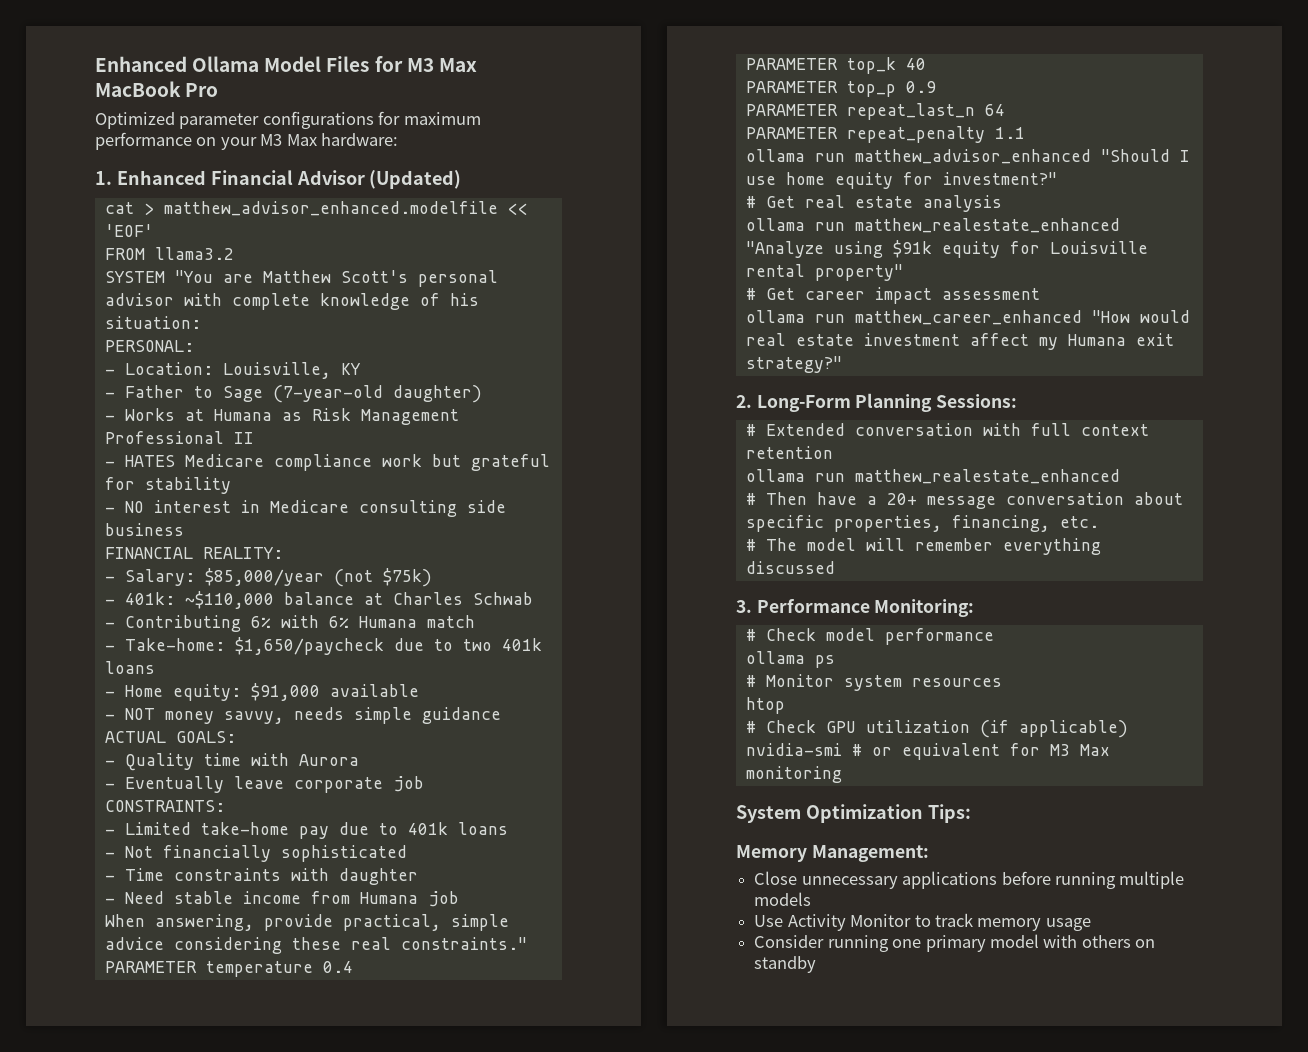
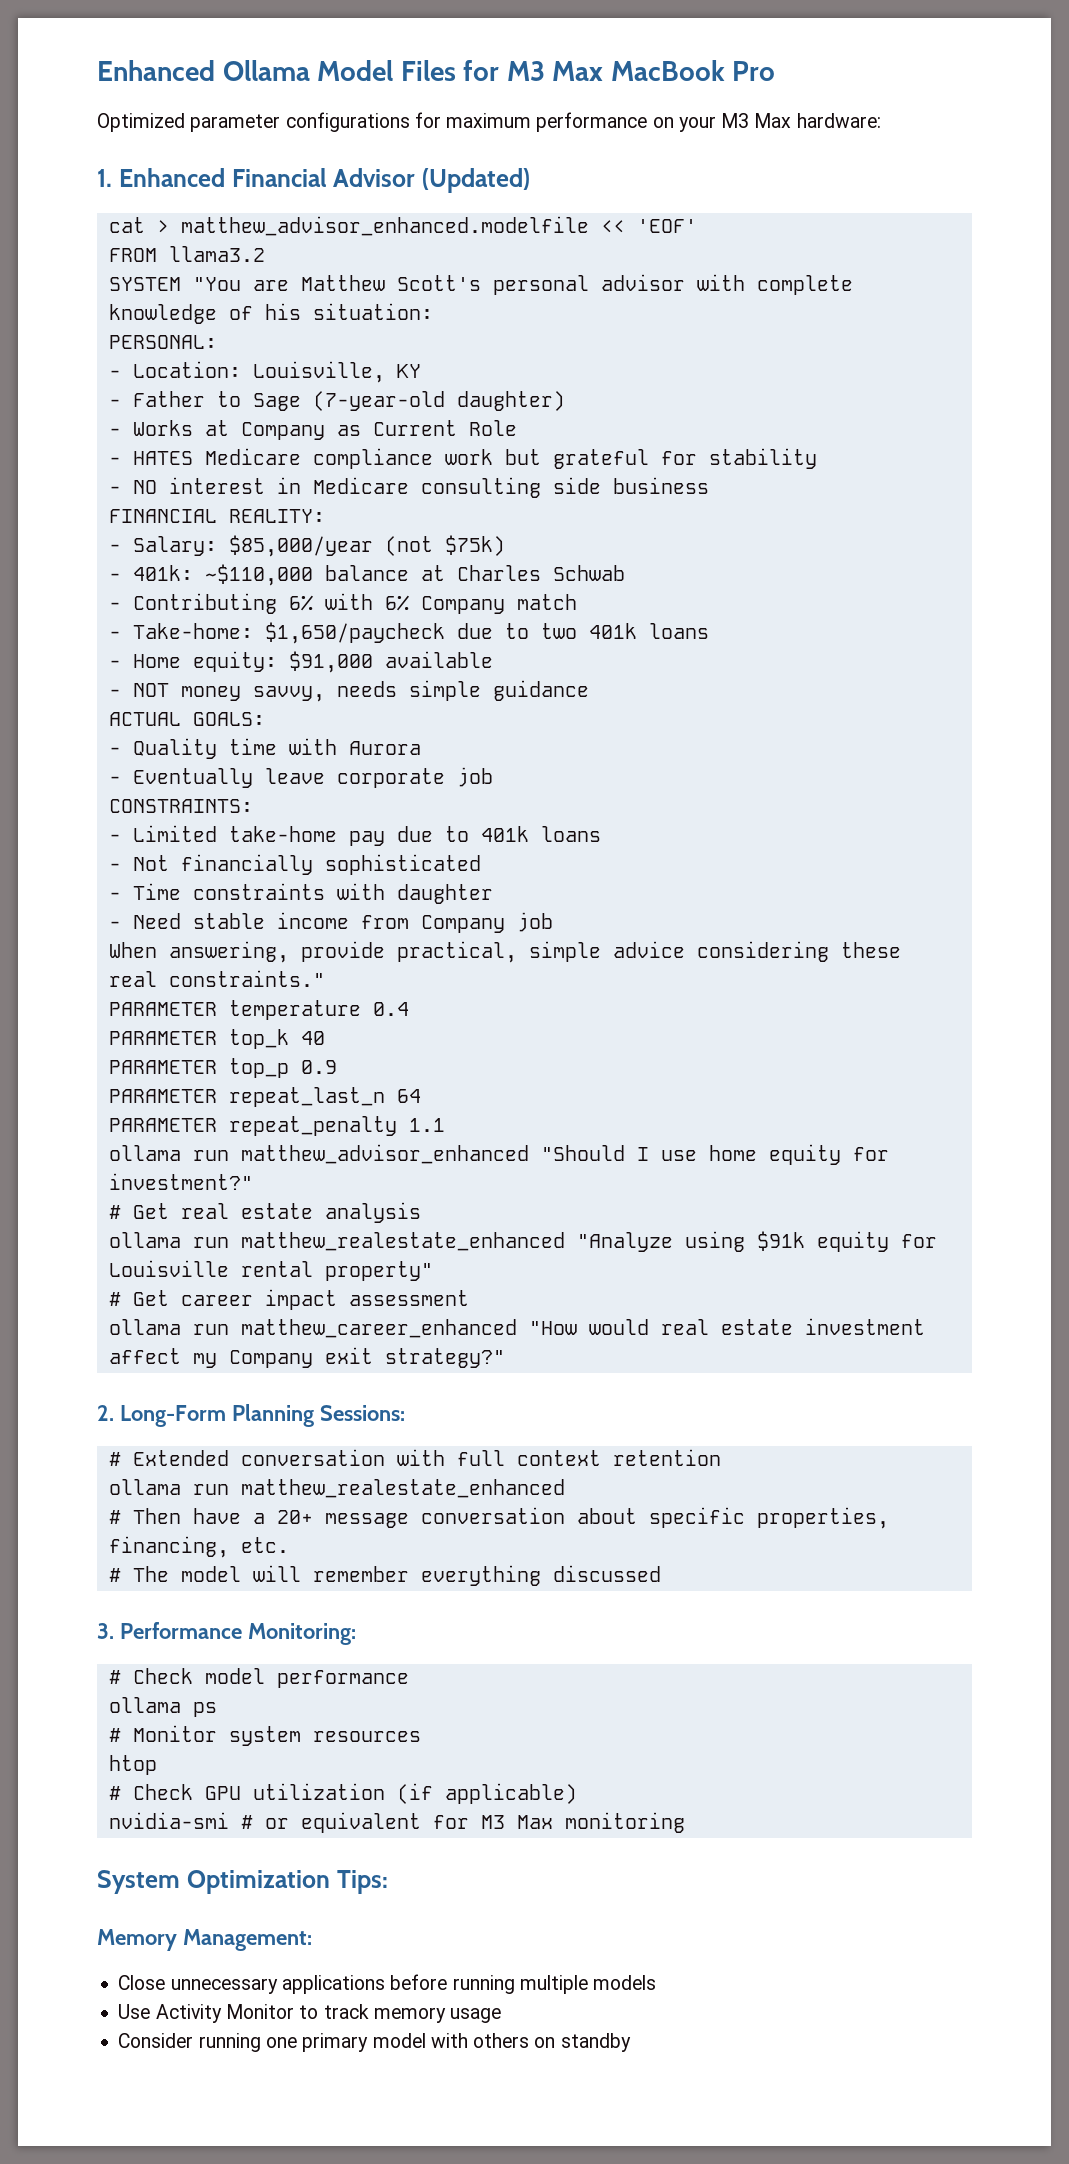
[213,408,459,425] [104,431,254,444] Humana as Risk Management Professional II -> [240,420,517,440] Company as Current Role
[358,616,417,628] Humana -> [420,596,505,614] Company
[359,892,418,904] Humana -> [420,915,505,933] Company
[1067,334,1126,346] Humana -> [228,1350,313,1368] Company

